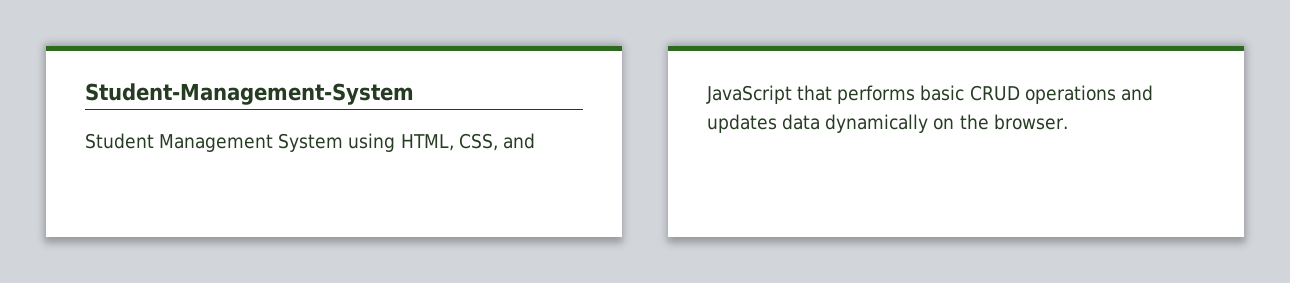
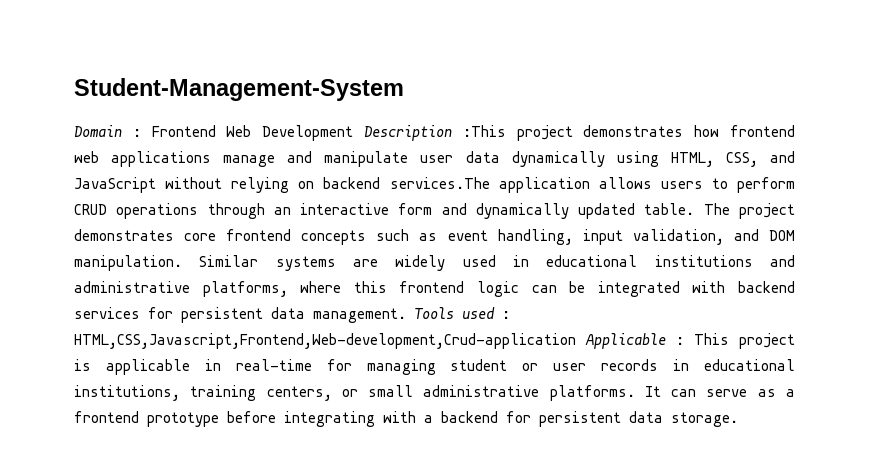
[85,133,344,152] Student Management System -> [74,125,795,141] [74,151,605,167] Domain : Frontend Web Development Description :This project demonstrates how frontend web applications manage and manipulate user data dynamically
[797,85,1153,104] [707,114,1068,133] that performs basic CRUD operations and updates data dynamically on the browser. -> [165,177,796,193] [74,203,795,219] [74,229,795,245] [74,255,795,271] [74,281,796,297] [74,307,510,323] [74,333,795,349] [74,359,795,375] [74,385,795,401] [74,411,738,427] without relying on backend services.The application allows users to perform CRUD operations through an interactive form and dynamically updated table. The project demonstrates core frontend concepts such as event handling, input validation, and DOM manipulation. Similar systems are widely used in educational institutions and administrative platforms, where this frontend logic can be integrated with backend services for persistent data management. Tools used : HTML,CSS,Javascript,Frontend,Web-development,Crud-application Applicable : This project is applicable in real-time for managing student or user records in educational institutions, training centers, or small administrative platforms. It can serve as a frontend prototype before integrating with a backend for persistent data storage.

